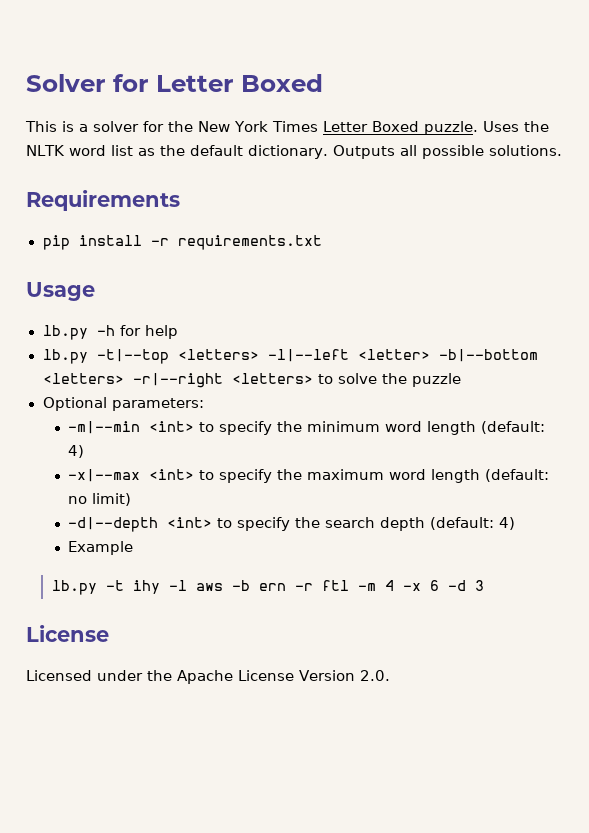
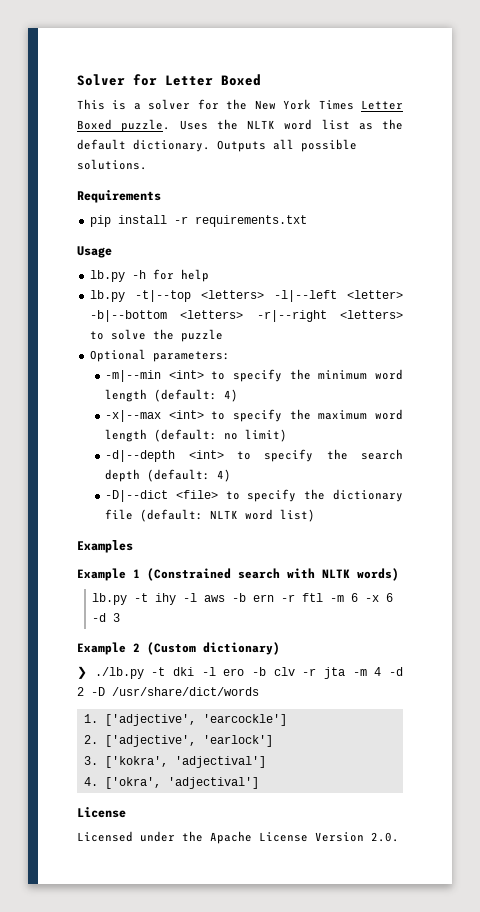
[68,541,134,555] Example -> [105,489,404,502] [105,509,316,522] [77,540,133,553] [77,568,399,581] -D|--dict <file> to specify the dictionary file (default: NLTK word list) // Examples // Example 1 (Constrained search with NLTK words)
[384,580,394,591] 4 -> [351,593,359,602] 6
(484, 585) none -> [77,642,280,655] [77,666,404,679] [77,687,259,696] [83,714,287,726] [83,735,273,747] [83,756,266,768] [83,777,259,789] // Example 2 (Custom dictionary) // ❯ ./lb.py -t dki -l ero -b clv -r jta -m 4 -d 2 -D /usr/share/dict/words // 1. ['adjective', 'earcockle'] // 2. ['adjective', 'earlock'] // 3. ['kokra', 'adjectival'] // 4. ['okra', 'adjectival']

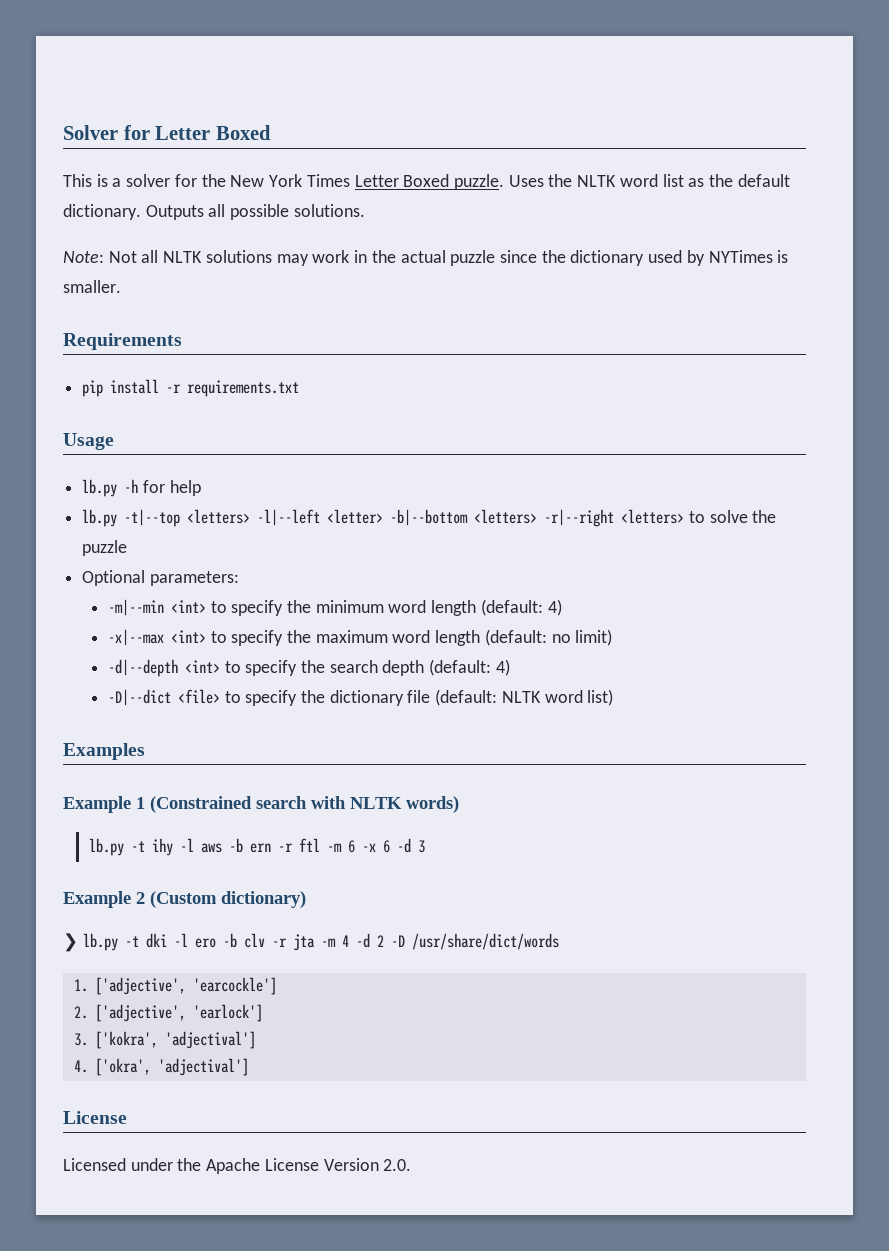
(147, 164) none -> [63,250,789,266] [63,280,121,293] // Note: Not all NLTK solutions may work in the actual puzzle since the dictionary used by NYTimes is smaller.
[94,667,144,679] ./lb.py -> [82,933,118,951] lb.py

